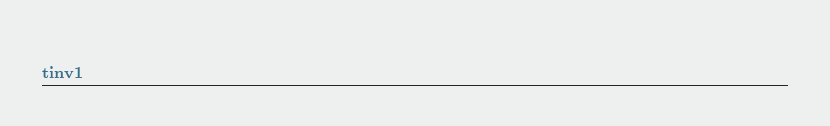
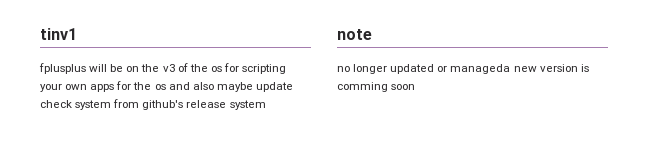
(83, 72) none -> [39,63,287,74] [40,81,293,92] [40,99,266,110] [337,29,372,40] [337,64,589,74] [337,82,416,92] // fplusplus will be on the v3 of the os for scripting your own apps for the os and also maybe update check system from github's release system // note // no longer updated or manageda new version is comming soon

